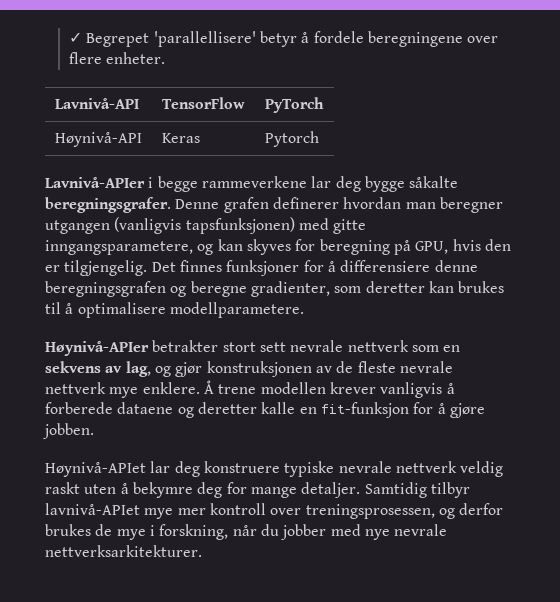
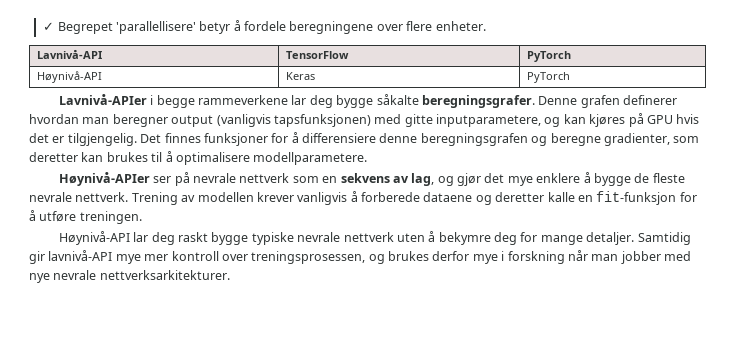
[264,131,319,147] Pytorch -> [526,72,570,83] PyTorch
[45,220,110,234] utgangen -> [171,115,214,127] output
[45,240,193,255] inngangsparametere, -> [436,114,541,127] inputparametere,
[246,239,511,255] skyves for beregning på GPU, hvis den -> [589,113,700,127] [29,133,49,143] kjøres på GPU hvis det
[152,340,286,352] betrakter stort sett -> [153,172,190,186] ser på
[206,361,453,377] [45,380,257,398] konstruksjonen av de fleste nevrale nettverk mye enklere. Å trene -> [484,172,685,186] [29,192,196,205] det mye enklere å bygge de fleste nevrale nettverk. Trening av
[449,403,485,418] [43,423,94,439] [45,461,280,477] gjøre jobben. // Høynivå-APIet lar deg konstruere -> [39,211,142,224] [58,231,249,245] utføre treningen. // Høynivå-API lar deg raskt bygge
[460,461,504,477] [45,482,80,494] veldig raskt -> (394, 237) none
[430,482,470,498] [45,503,140,515] tilbyr lavnivå-APIet -> [29,250,113,264] gir lavnivå-API
[459,503,504,515] [45,524,279,540] derfor brukes de mye i forskning, når du -> [388,250,619,264] brukes derfor mye i forskning når man

